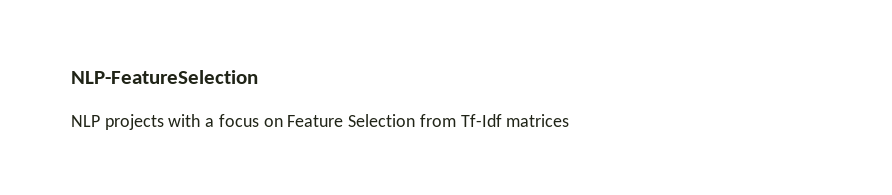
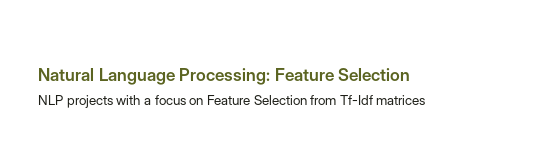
[71,70,258,84] NLP-FeatureSelection -> [38,68,411,85] Natural Language Processing: Feature Selection

